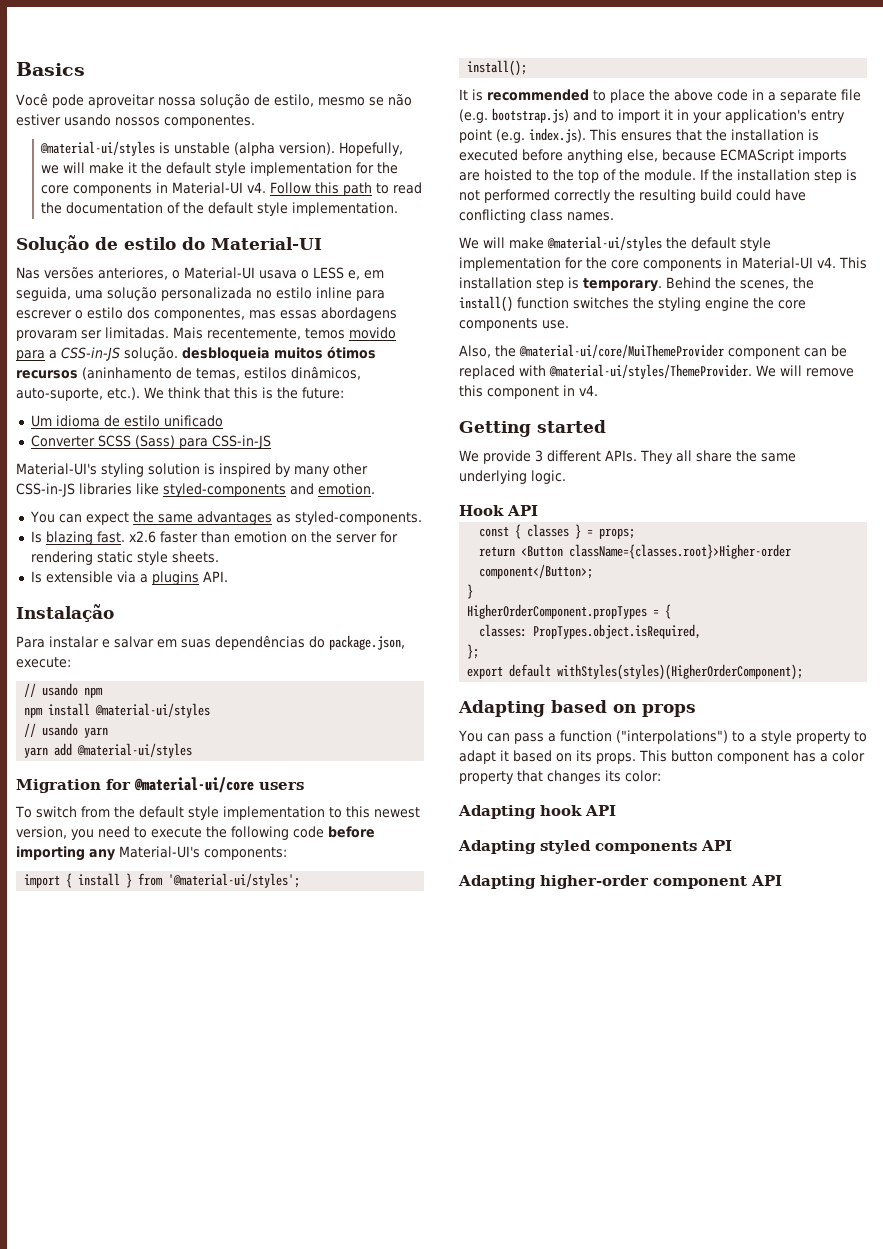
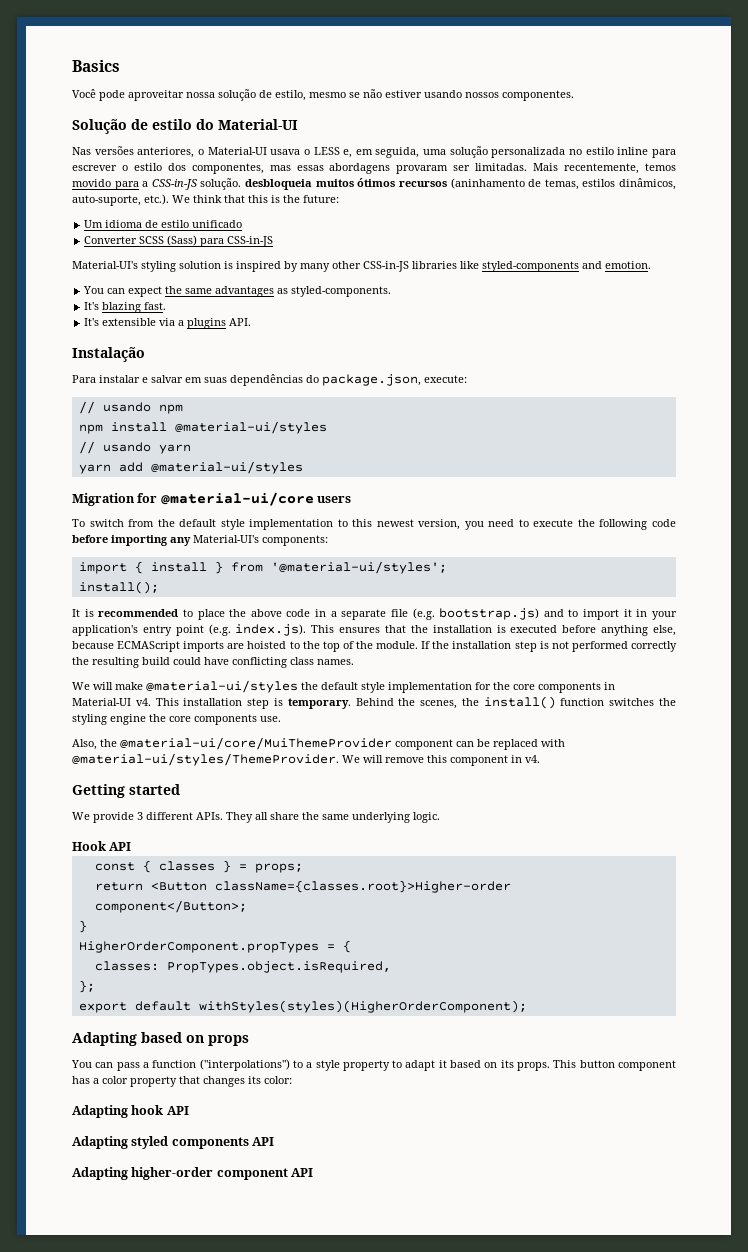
[40,141,404,156] [41,162,399,176] [41,182,423,196] [41,202,399,216] // @material-ui/styles is unstable (alpha version). Hopefully, we will make it the default style implementation for the core components in Material-UI v4. Follow this path to read the documentation of the default style implementation. -> (574, 95) none
[30,531,42,543] Is -> [84,302,100,310] It's
[128,531,398,543] [30,551,219,565] [30,571,42,583] x2.6 faster than emotion on the server for rendering static style sheets. // Is -> [84,318,100,326] // It's

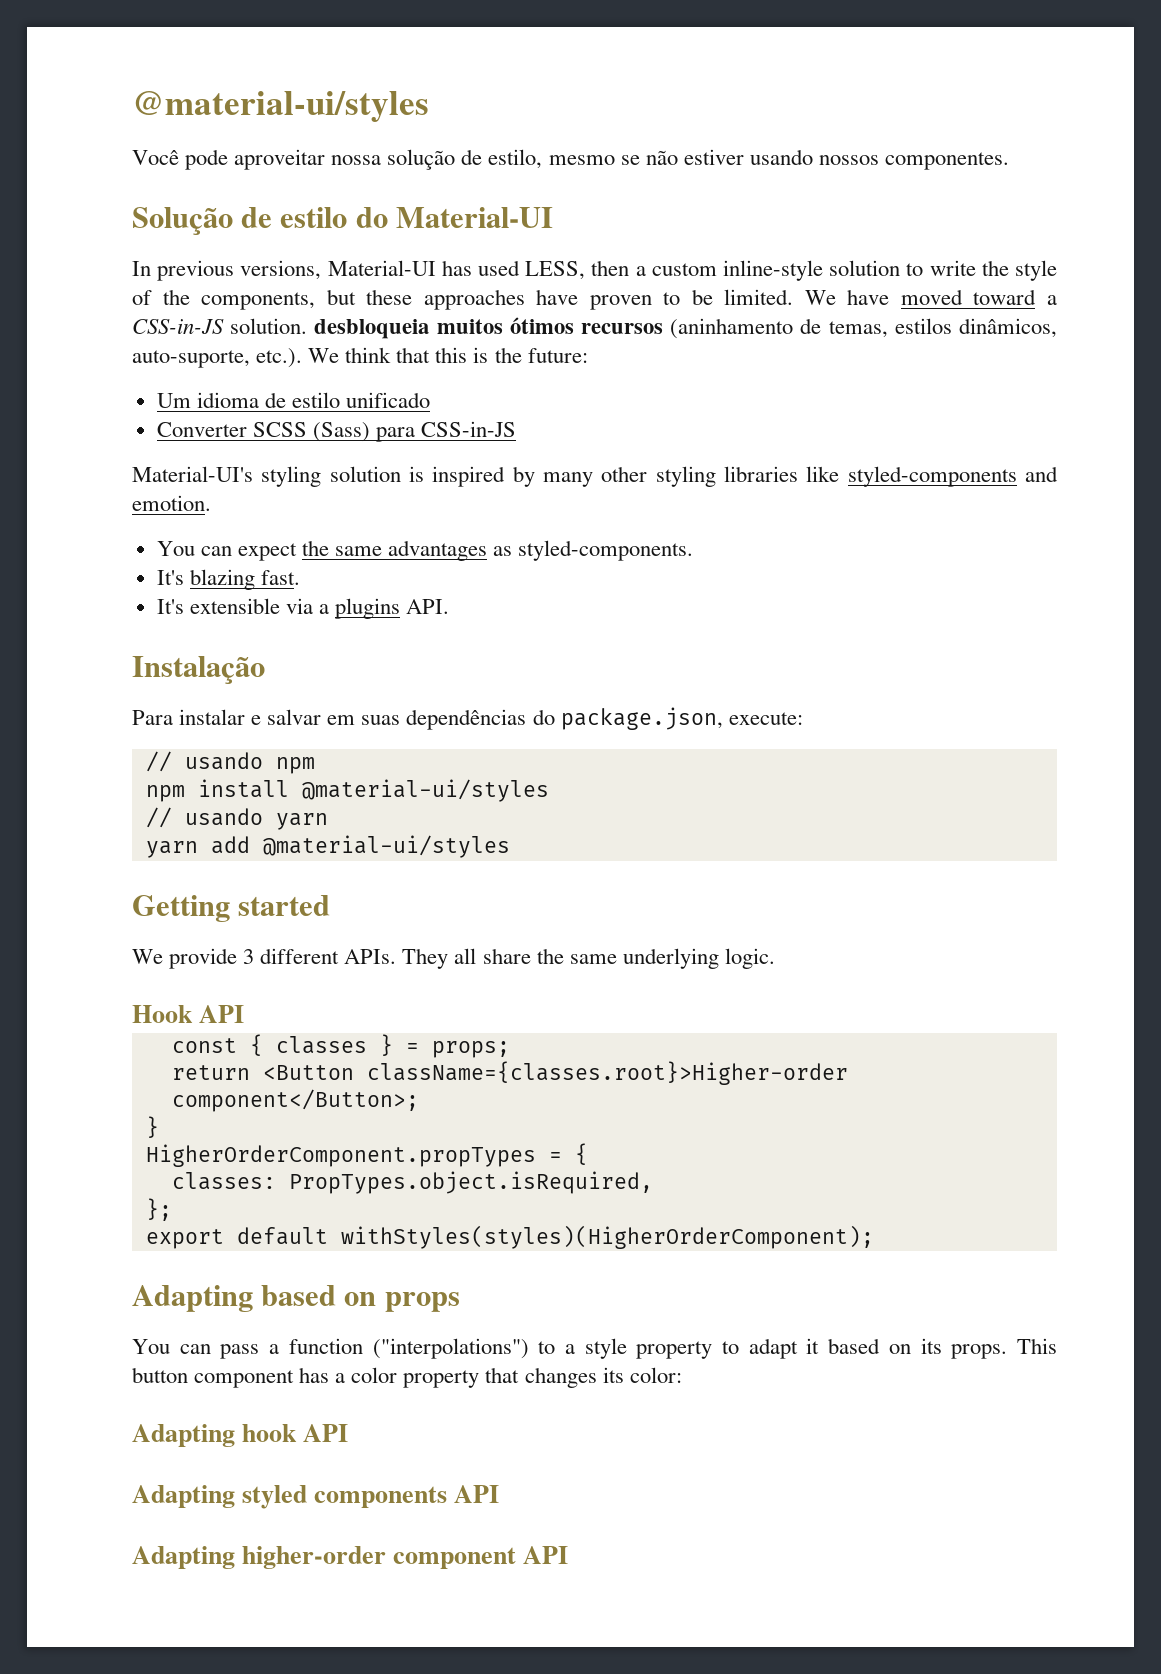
[72,60,120,72] Basics -> [132,91,429,122] @material-ui/styles
[72,146,676,158] [72,163,676,174] [72,179,139,190] Nas versões anteriores, o Material-UI usava o LESS e, em seguida, uma solução personalizada no estilo inline para escrever o estilo dos componentes, mas essas abordagens provaram ser limitadas. Mais recentemente, temos movido para -> [132,260,1058,281] [132,289,1037,310] In previous versions, Material-UI has used LESS, then a custom inline-style solution to write the style of the components, but these approaches have proven to be limited. We have moved toward
[200,178,242,190] solução. -> [230,318,308,334] solution.
[363,261,409,272] CSS-in-JS -> [655,466,716,487] styling
[72,492,352,506] [72,519,676,530] [72,535,328,546] [78,561,447,574] [78,581,159,594] [72,608,678,620] [72,624,676,636] [72,641,677,652] [72,657,354,668] [72,680,615,693] [72,696,676,709] [72,714,281,725] [72,737,565,750] [72,753,540,766] // Migration for @material-ui/core users // To switch from the default style implementation to this newest version, you need to execute the following code before importing any Material-UI's components: // import { install } from '@material-ui/styles'; // install(); // It is recommended to place the above code in a separate file (e.g. bootstrap.js) and to import it in your application's entry point (e.g. index.js). This ensures that the installation is executed before anything else, because ECMAScript imports are hoisted to the top of the module. If the installation step is not performed correctly the resulting build could have conflicting class names. // We will make @material-ui/styles the default style implementation for the core components in Material-UI v4. This installation step is temporary. Behind the scenes, the install() function switches the styling engine the core components use. // Also, the @material-ui/core/MuiThemeProvider component can be replaced with @material-ui/styles/ThemeProvider. We will remove this component in v4. -> (510, 846) none

